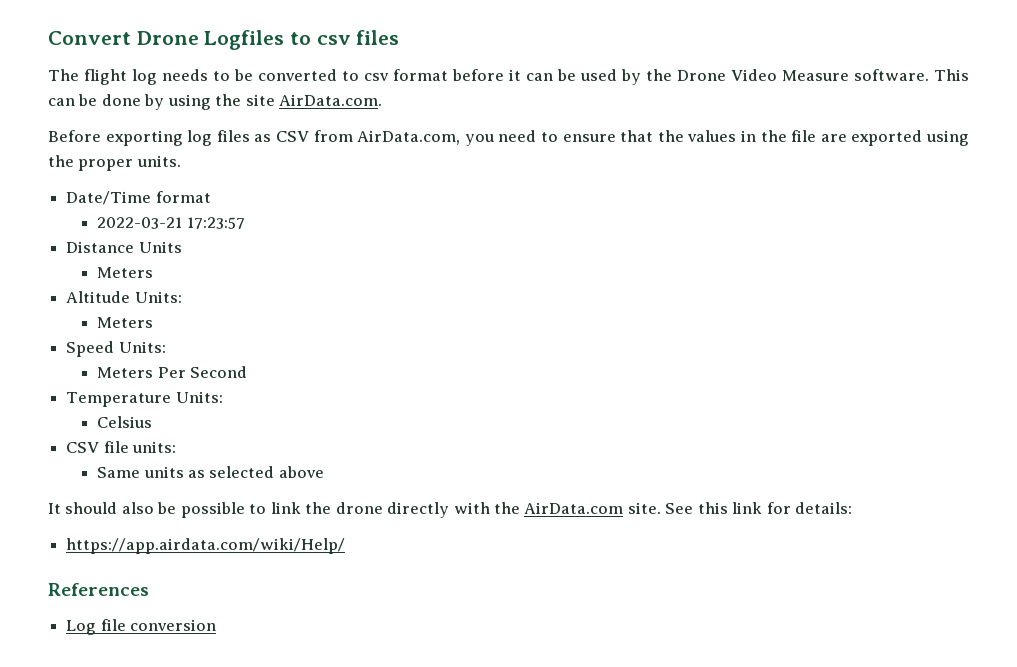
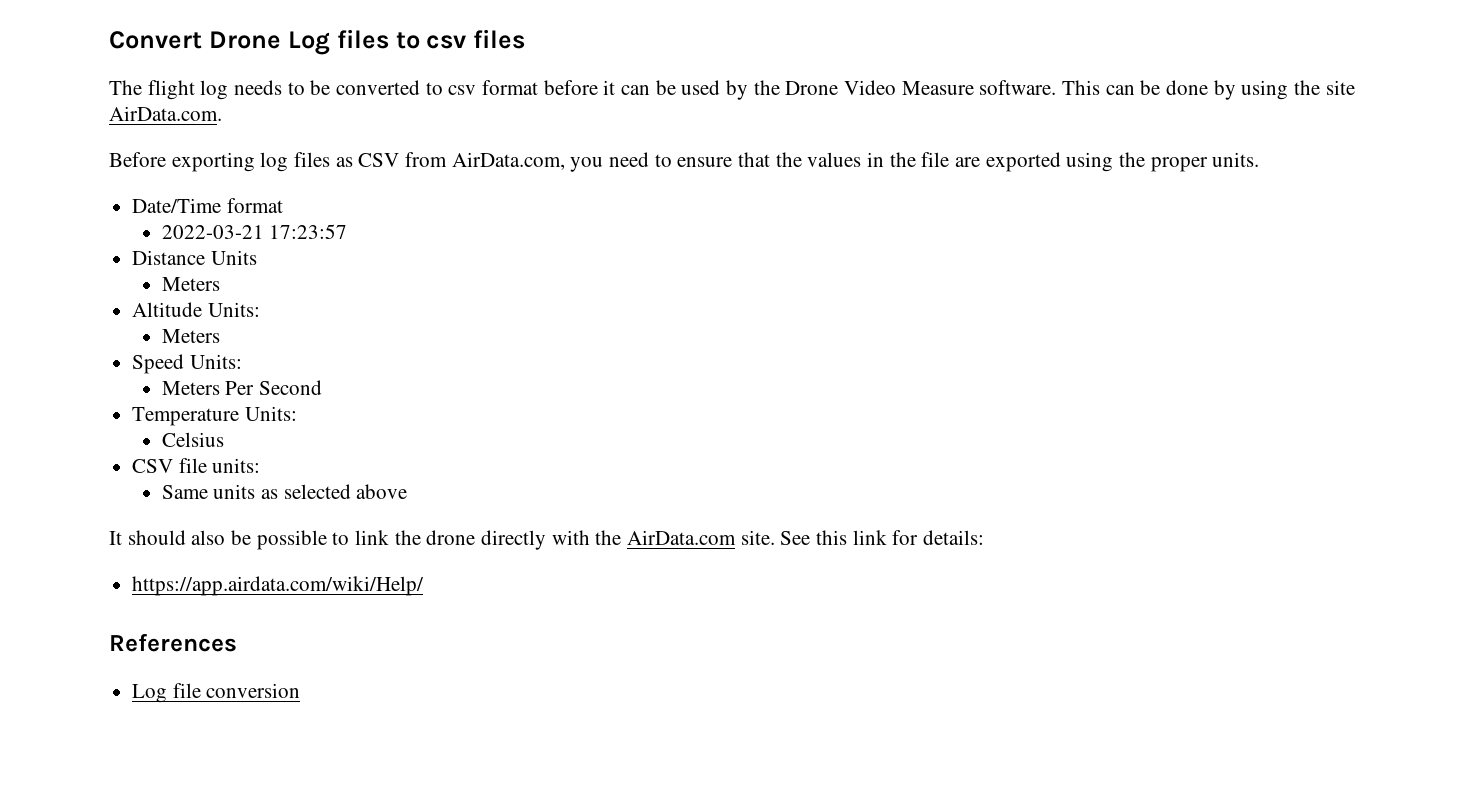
[204,30,285,50] Logfiles -> [287,29,389,55] Log files

